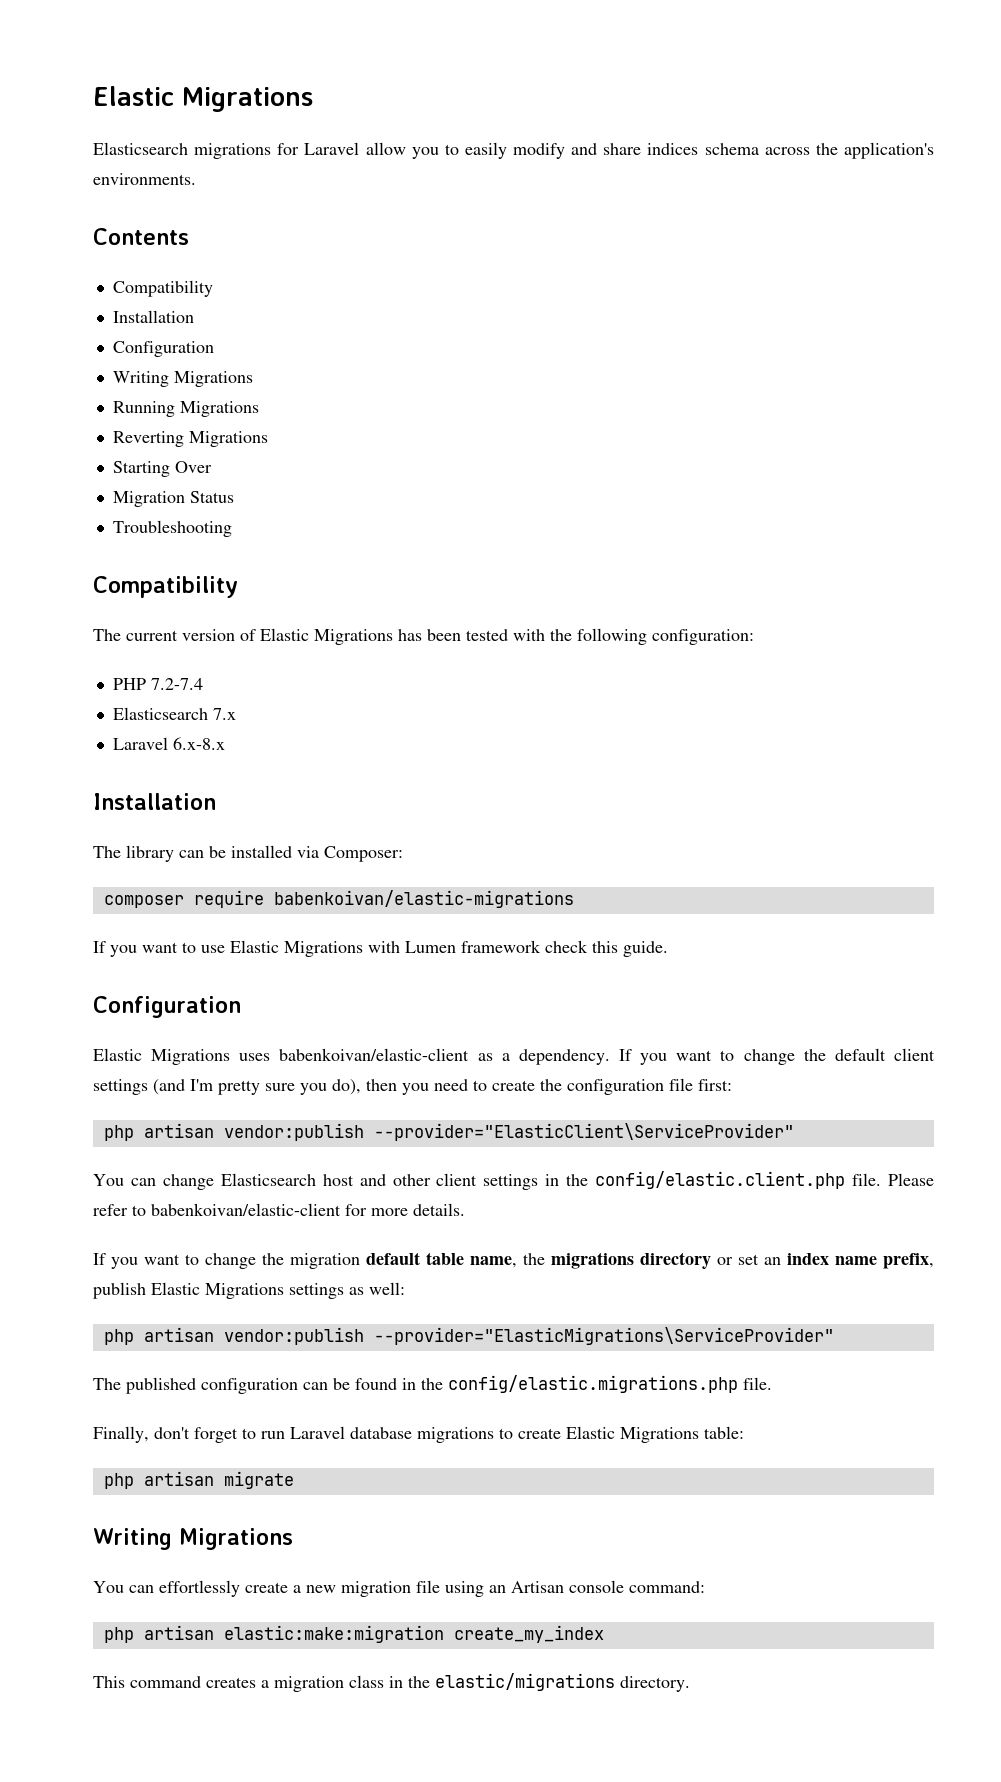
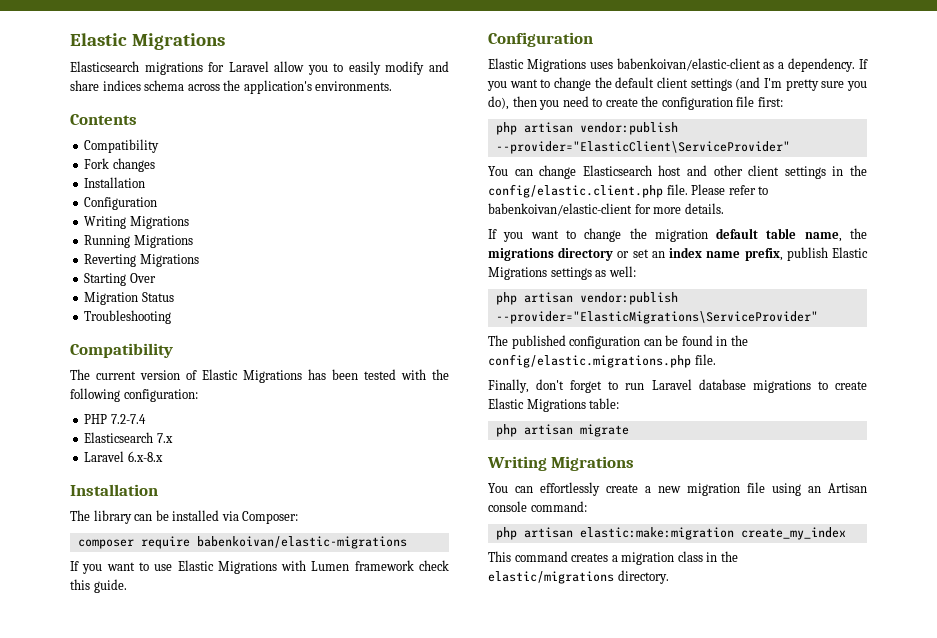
(213, 288) none -> [84,158,155,172] // Fork changes

